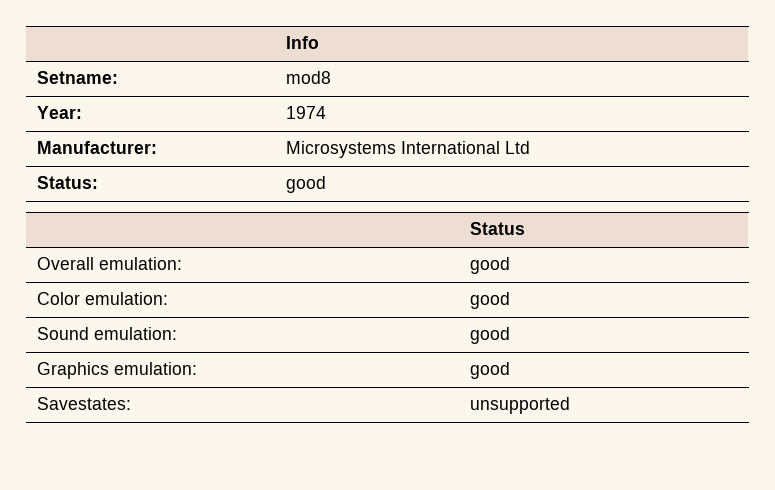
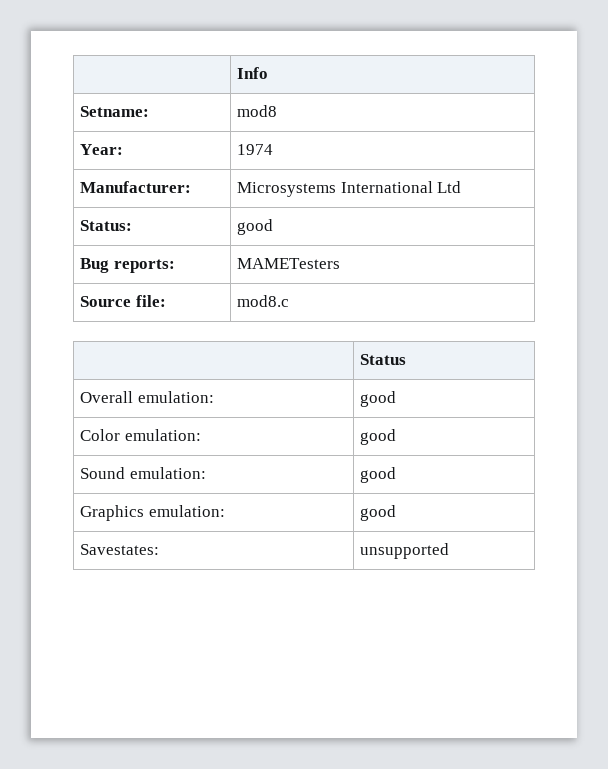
(326, 184) none -> [80,258,175,273] [237,258,341,269] [80,295,166,307] [237,295,290,307] // Bug reports: | MAMETesters // Source file: | mod8.c

